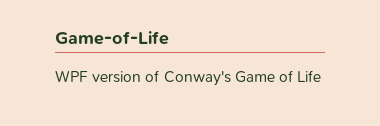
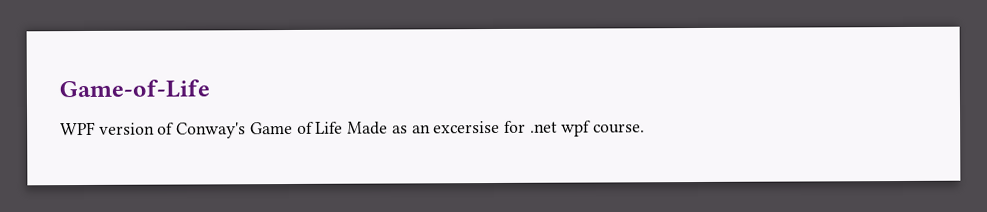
(322, 76) none -> [347,120,646,137] Made as an excersise for .net wpf course.

